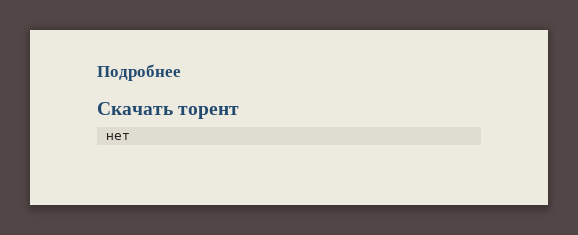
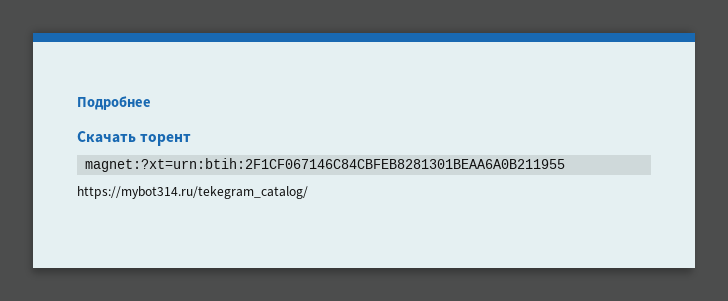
[105,133,130,140] нет -> [85,158,566,172] [77,186,308,199] magnet:?xt=urn:btih:2F1CF067146C84CBFEB8281301BEAA6A0B211955 // https://mybot314.ru/tekegram_catalog/

